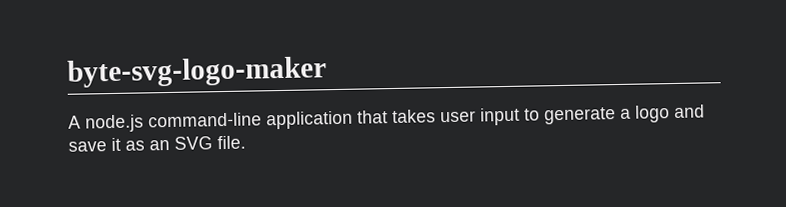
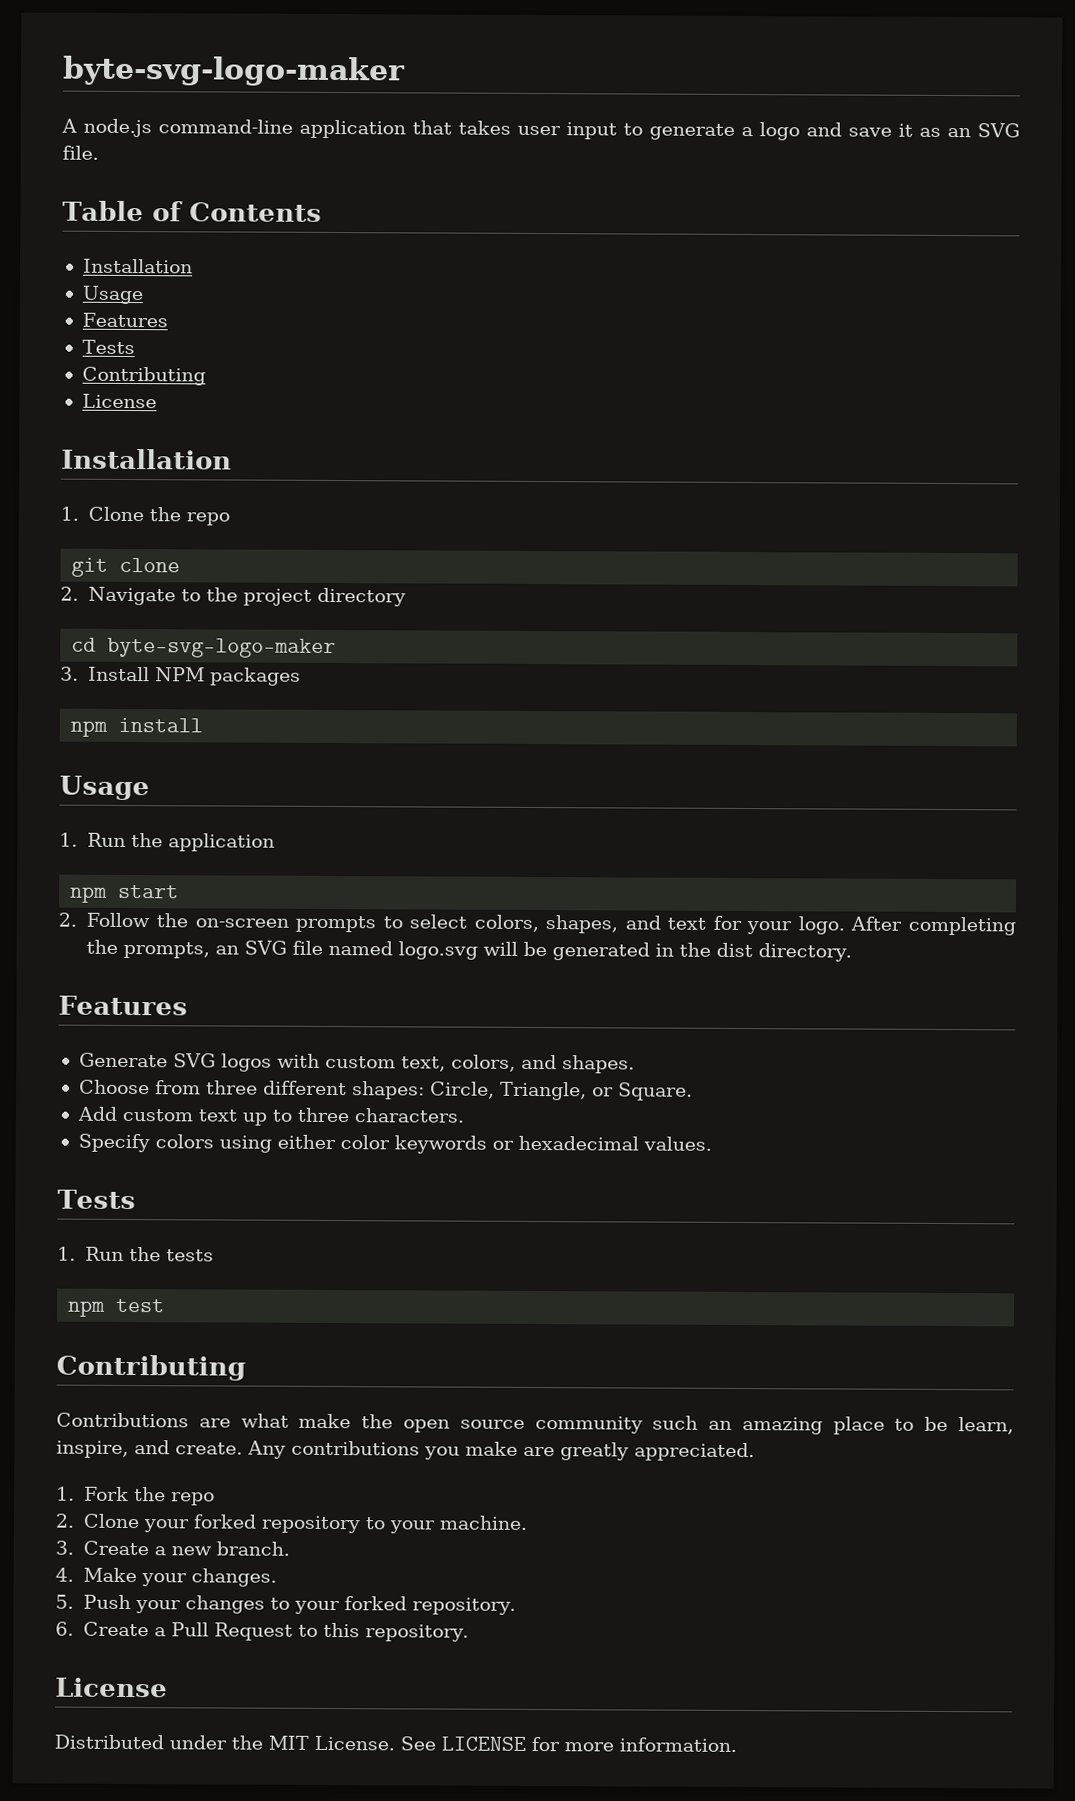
(246, 142) none -> [62,200,322,222] [82,258,193,274] [81,285,143,305] [81,312,168,328] [81,339,135,355] [81,366,206,386] [81,393,157,409] [61,448,232,470] [60,506,230,526] [71,557,181,577] [60,586,406,607] [71,637,337,659] [60,666,301,686] [70,717,204,737] [59,775,150,801] [59,832,275,852] [69,884,180,903] [58,912,1017,936] [85,939,853,962] [58,995,188,1016] [78,1052,635,1074] [78,1079,693,1101] [76,1106,464,1126] [77,1133,712,1154] [57,1189,136,1210] [57,1246,214,1262] [67,1298,166,1317] [56,1354,246,1381] [56,1412,1015,1435] [56,1440,755,1462] [56,1486,216,1506] [55,1513,527,1534] [55,1540,290,1556] [55,1567,277,1587] [55,1594,517,1615] [55,1621,470,1642] [55,1677,168,1698] [54,1734,737,1752] // Table of Contents // Installation // Usage // Features // Tests // Contributing // License // Installation // 1. Clone the repo // git clone // 2. Navigate to the project directory // cd byte-svg-logo-maker // 3. Install NPM packages // npm install // Usage // 1. Run the application // npm start // 2. Follow the on-screen prompts to select colors, shapes, and text for your logo. After completing the prompts, an SVG file named logo.svg will be generated in the dist directory. // Features // Generate SVG logos with custom text, colors, and shapes. // Choose from three different shapes: Circle, Triangle, or Square. // Add custom text up to three characters. // Specify colors using either color keywords or hexadecimal values. // Tests // 1. Run the tests // npm test // Contributing // Contributions are what make the open source community such an amazing place to be learn, inspire, and create. Any contributions you make are greatly appreciated. // 1. Fork the repo // 2. Clone your forked repository to your machine. // 3. Create a new branch. // 4. Make your changes. // 5. Push your changes to your forked repository. // 6. Create a Pull Request to this repository. // License // Distributed under the MIT License. See LICENSE for more information.

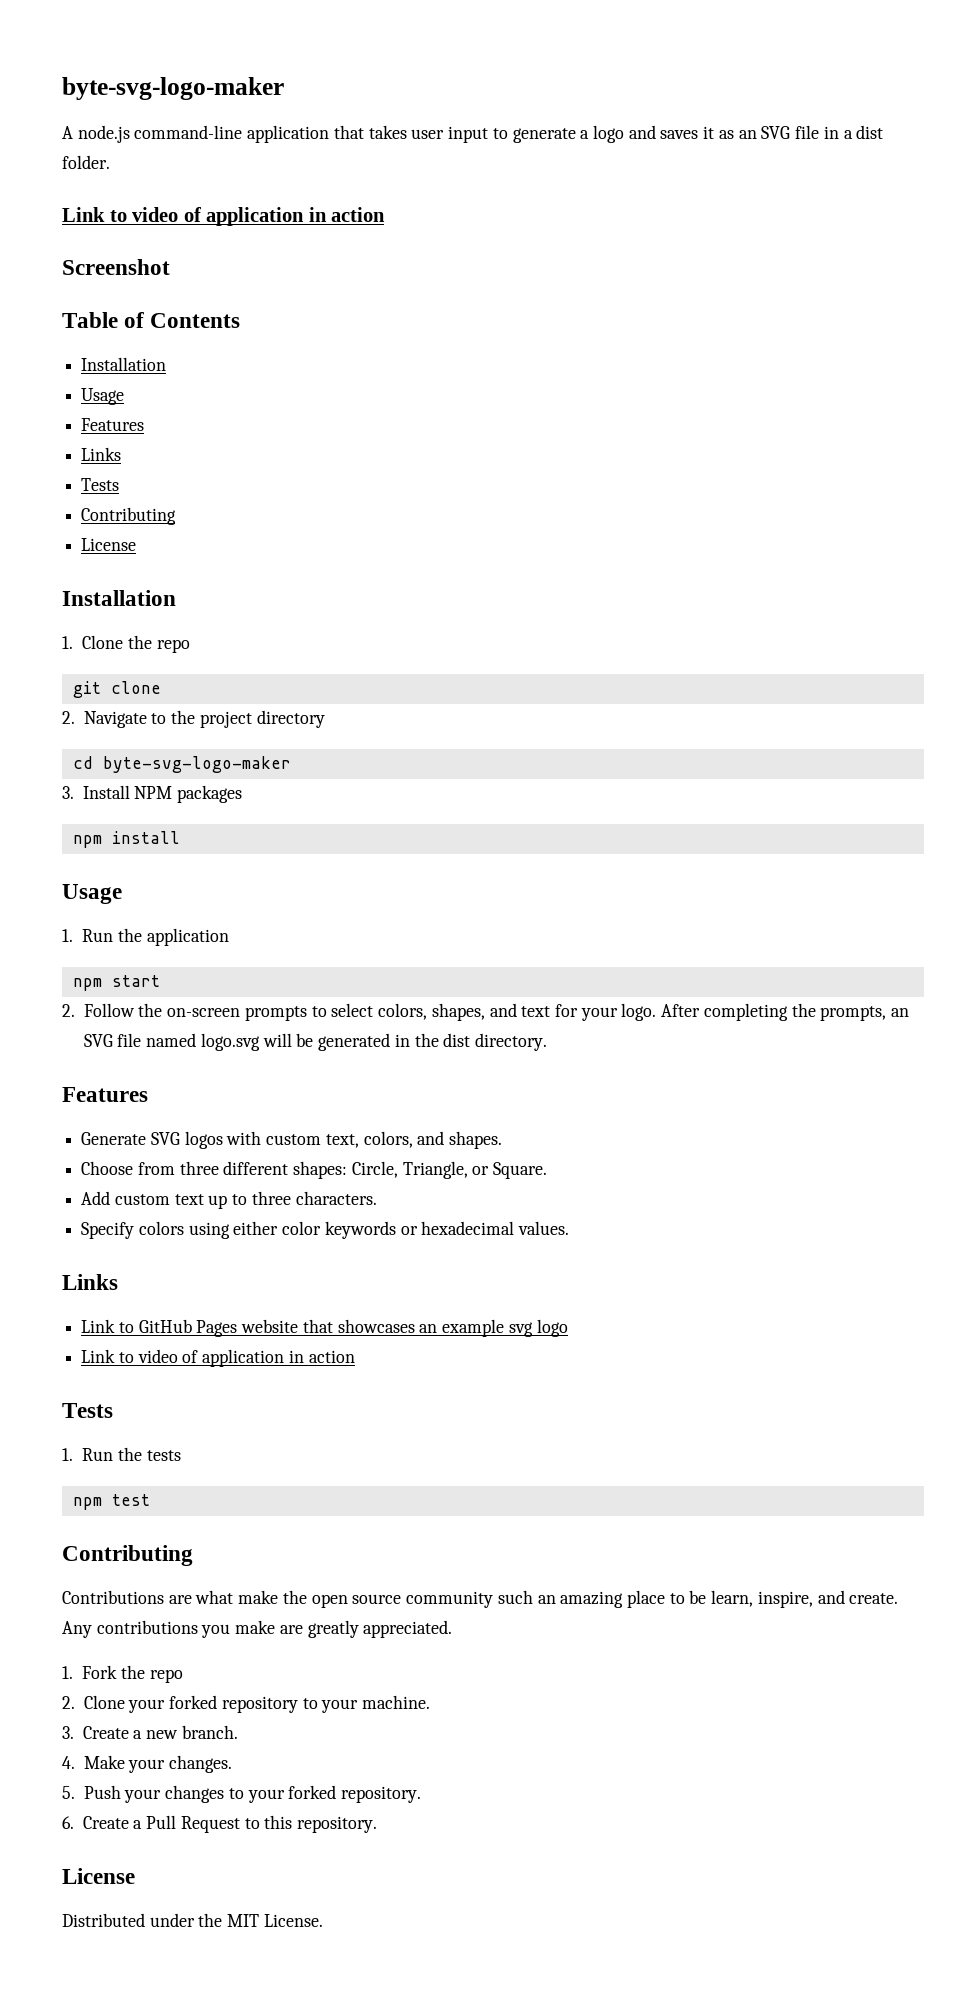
[848,127,892,137] save -> [660,130,699,139] saves
[62,145,99,160] file. -> [795,125,884,139] [62,155,110,169] [62,207,386,226] [62,259,170,275] file in a dist folder. // Link to video of application in action // Screenshot
(168, 320) none -> [81,447,122,461] // Links
(712, 1143) none -> [62,1274,118,1290] [81,1319,568,1337] [81,1349,355,1367] // Links // Link to GitHub Pages website that showcases an example svg logo // Link to video of application in action
[400,1736,737,1752] See LICENSE for more information. -> (323, 1920) none

